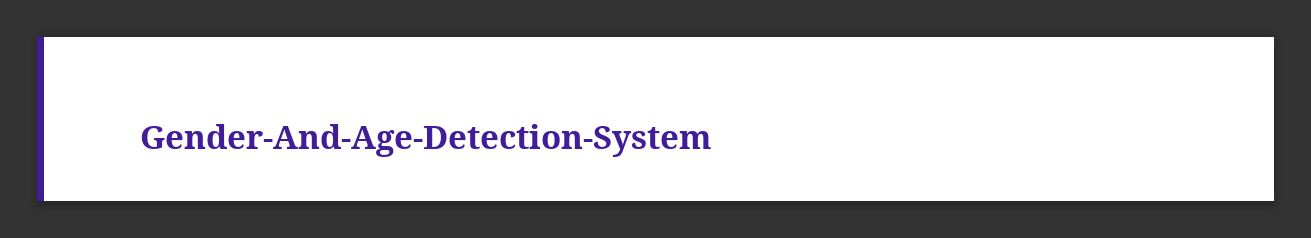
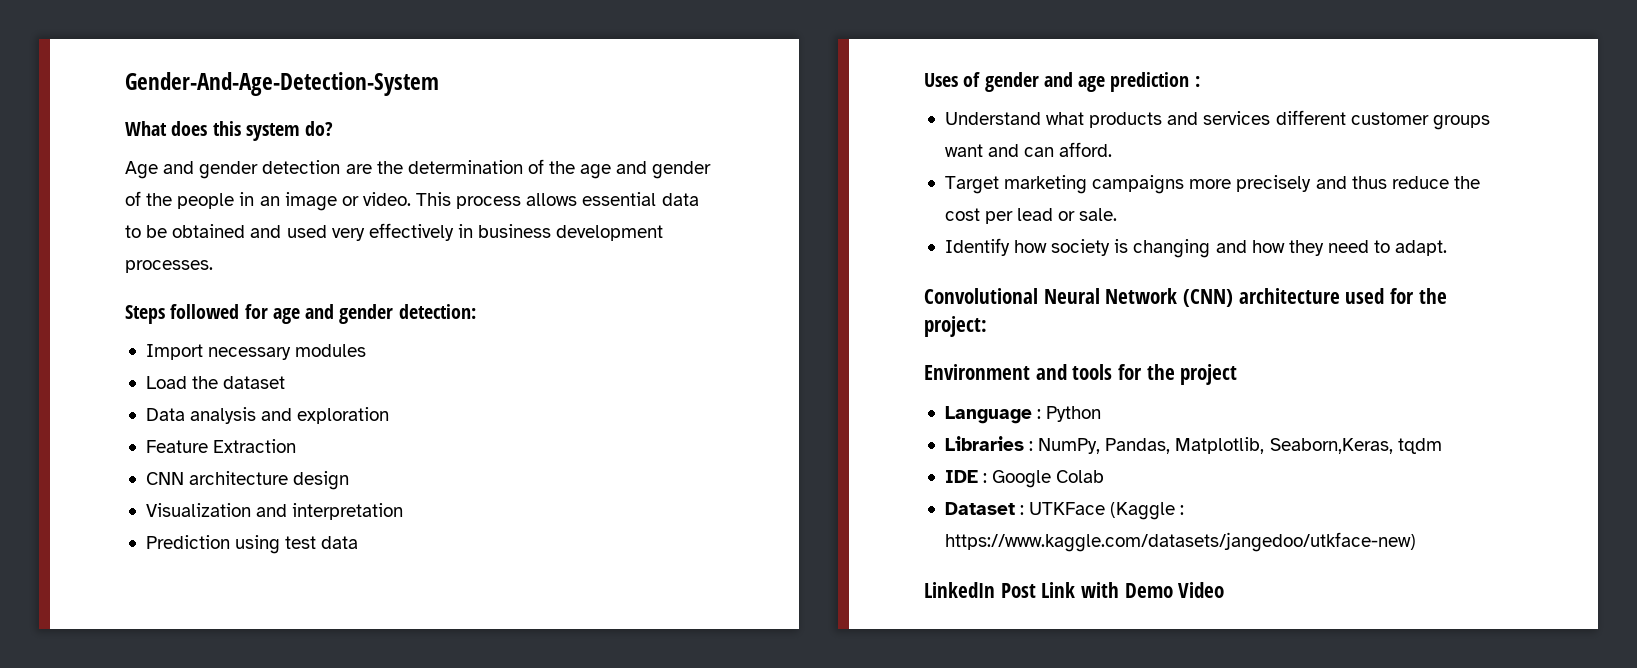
(712, 140) none -> [125,121,334,141] [125,159,712,179] [125,191,699,211] [125,223,664,241] [125,260,213,273] [125,304,476,324] [145,344,367,360] [145,376,286,389] [145,407,390,424] [145,439,297,453] [145,471,350,490] [145,503,404,520] [145,535,359,554] [924,72,1200,92] [944,110,1490,130] [944,142,1113,157] [944,175,1480,194] [944,208,1118,224] [944,238,1448,258] [924,288,1447,307] [924,316,987,337] [924,364,1238,385] [944,406,1102,424] [944,436,1442,454] [944,470,1105,488] [944,502,1185,520] [944,532,1416,552] [924,582,1225,598] // What does this system do? // Age and gender detection are the determination of the age and gender of the people in an image or video. This process allows essential data to be obtained and used very effectively in business development processes. // Steps followed for age and gender detection: // Import necessary modules // Load the dataset // Data analysis and exploration // Feature Extraction // CNN architecture design // Visualization and interpretation // Prediction using test data // Uses of gender and age prediction : // Understand what products and services different customer groups want and can afford. // Target marketing campaigns more precisely and thus reduce the cost per lead or sale. // Identify how society is changing and how they need to adapt. // Convolutional Neural Network (CNN) architecture used for the project: // Environment and tools for the project // Language : Python // Libraries : NumPy, Pandas, Matplotlib, Seaborn,Keras, tqdm // IDE : Google Colab // Dataset : UTKFace (Kaggle : https://www.kaggle.com/datasets/jangedoo/utkface-new) // LinkedIn Post Link with Demo Video

